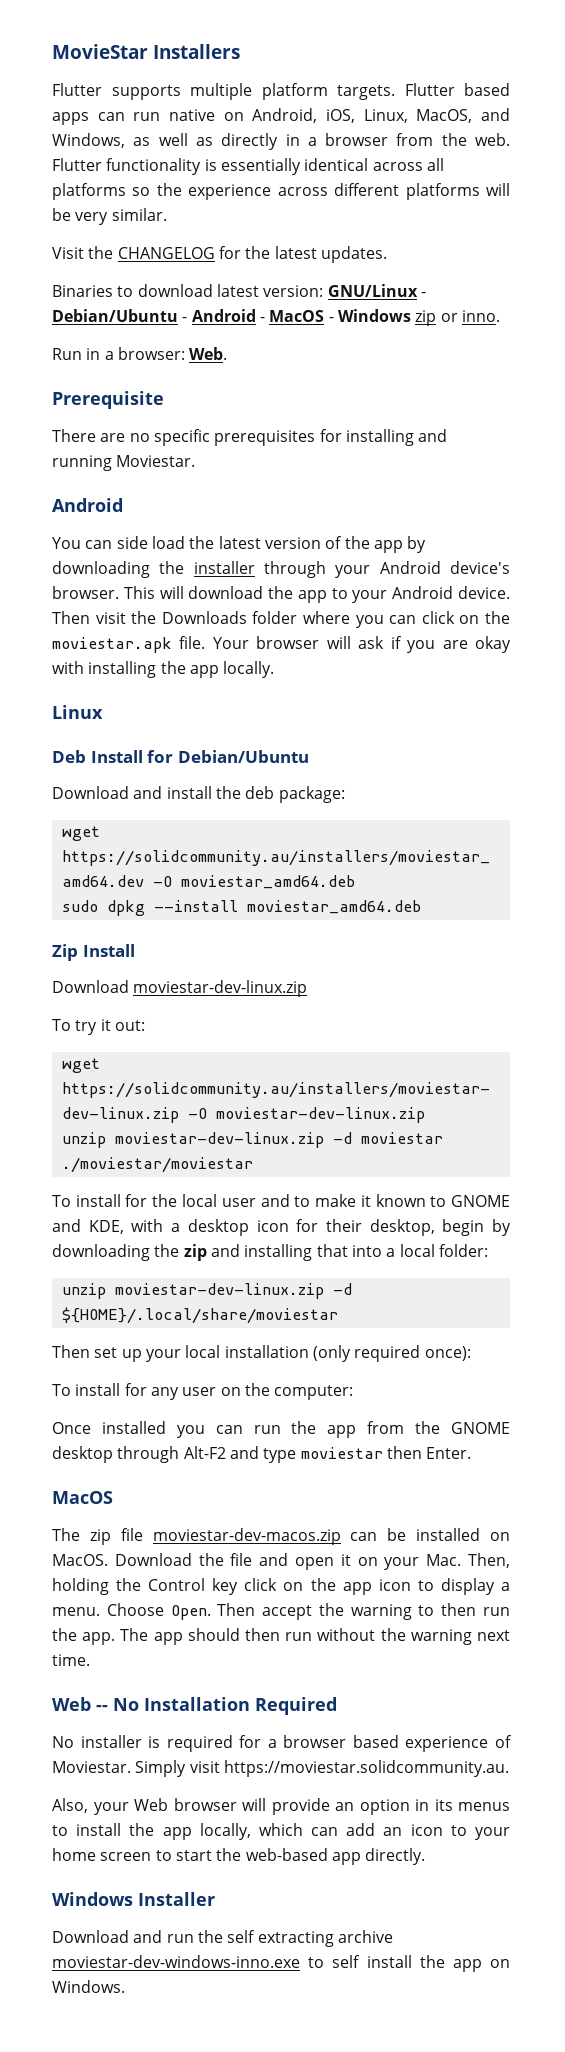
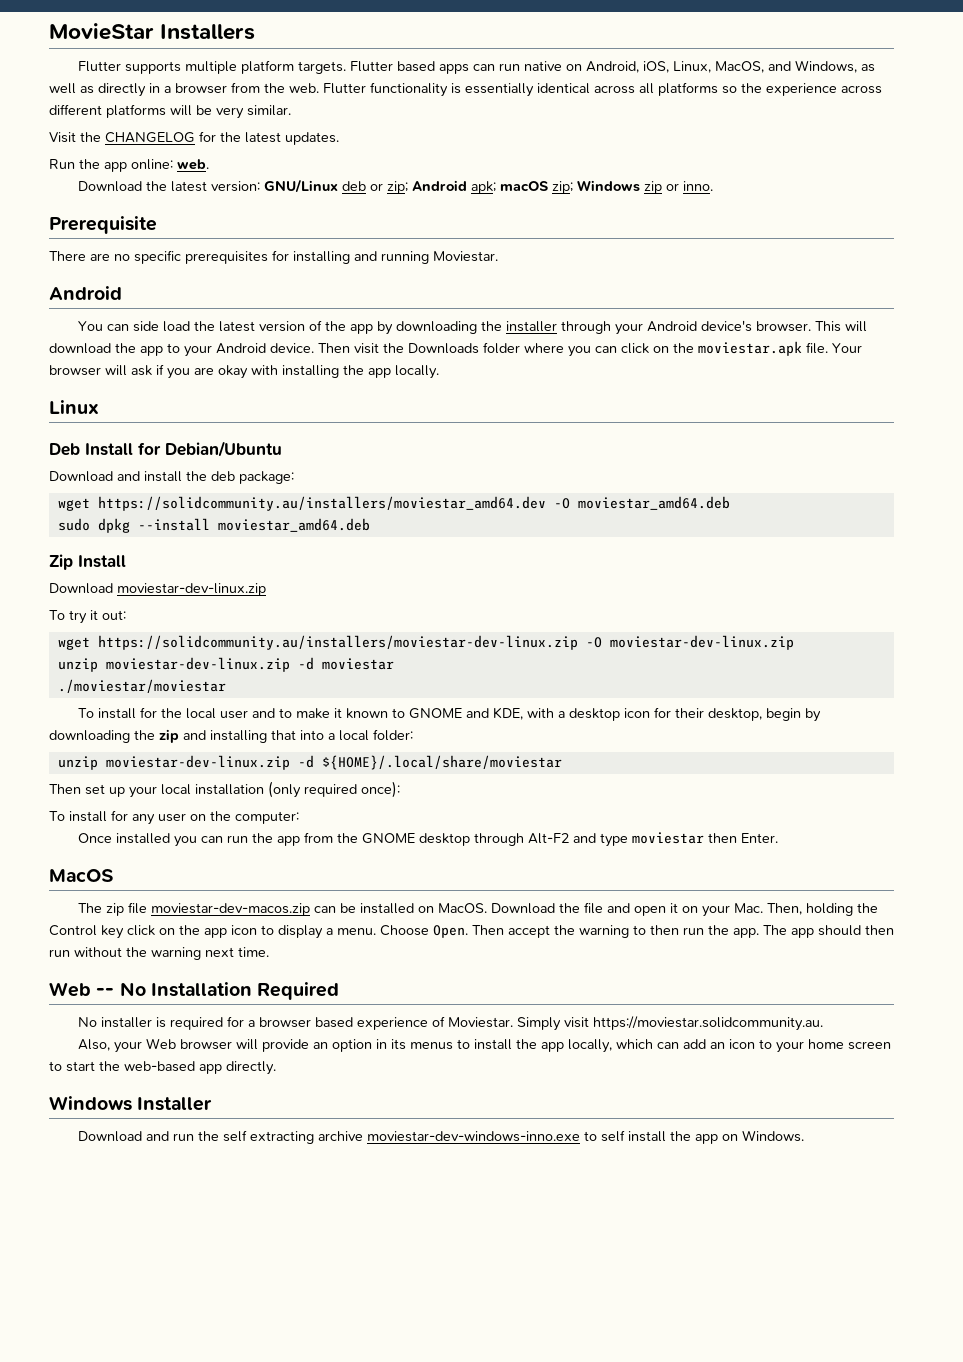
[52,284,426,297] [52,309,334,322] Binaries to download latest version: GNU/Linux - Debian/Ubuntu - Android - MacOS - -> [49,159,209,172] [77,179,573,194] Run the app online: web. // Download the latest version: GNU/Linux deb or zip; Android apk; macOS zip;
[52,347,228,360] // Run in a browser: Web. -> (713, 186) none

